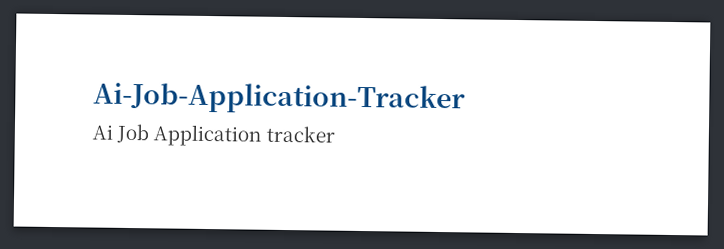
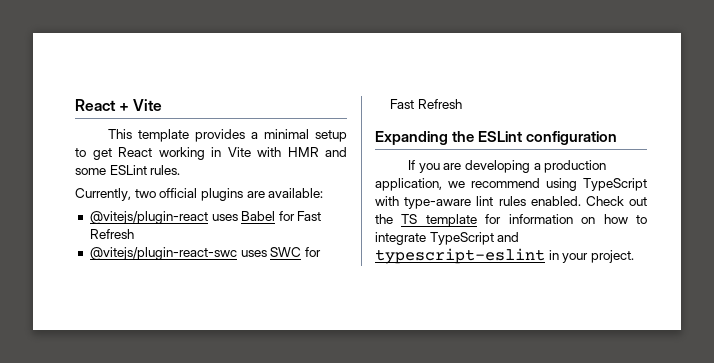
[93,81,466,116] [92,123,336,147] Ai-Job-Application-Tracker // Ai Job Application tracker -> [75,99,163,111] [107,129,347,142] [75,147,347,160] [75,165,181,175] [75,188,324,201] [89,211,322,224] [89,229,134,239] [89,247,321,260] [389,99,462,109] [375,131,618,145] [407,160,607,173] [375,178,647,191] [375,196,647,209] [375,214,647,227] [375,232,520,245] [375,248,634,264] React + Vite // This template provides a minimal setup to get React working in Vite with HMR and some ESLint rules. // Currently, two official plugins are available: // @vitejs/plugin-react uses Babel for Fast Refresh // @vitejs/plugin-react-swc uses SWC for Fast Refresh // Expanding the ESLint configuration // If you are developing a production application, we recommend using TypeScript with type-aware lint rules enabled. Check out the TS template for information on how to integrate TypeScript and typescript-eslint in your project.

